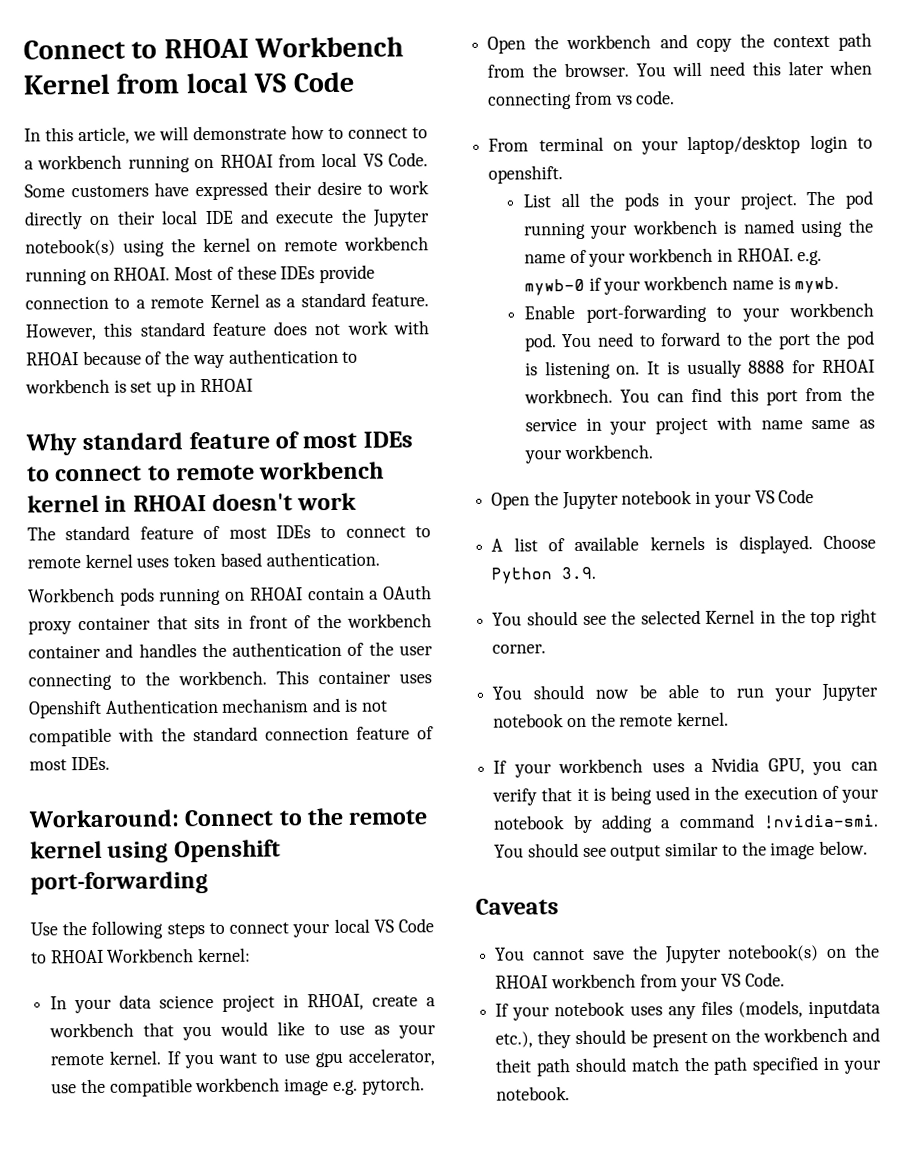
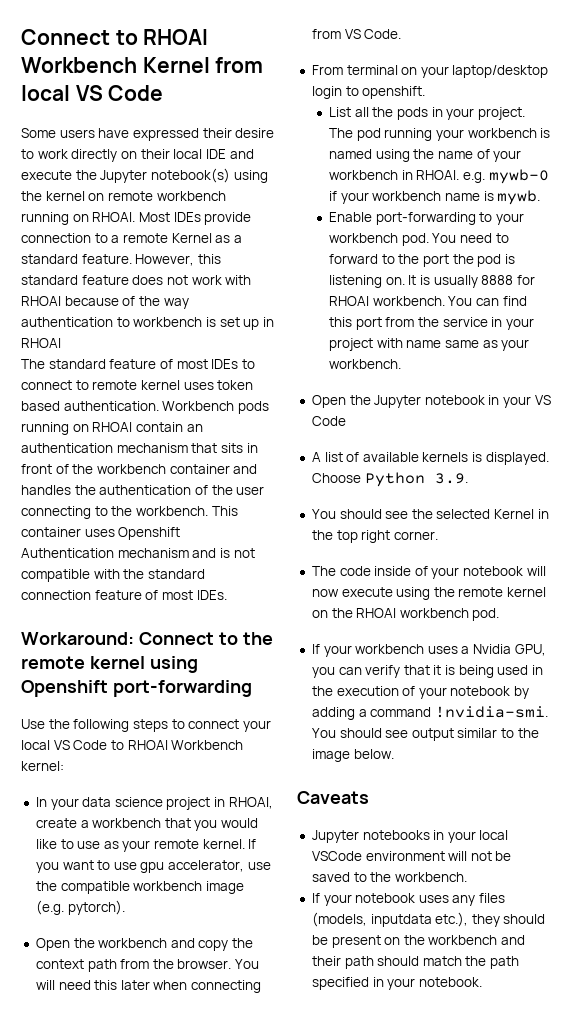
[24,125,428,145] [24,152,428,173] [24,184,149,198] In this article, we will demonstrate how to connect to a workbench running on RHOAI from local VS Code. Some customers -> [21,128,95,138] Some users
[216,265,277,280] of these -> (170, 217) none
[25,431,413,456] [27,461,385,482] [27,492,358,513] // Why standard feature of most IDEs to connect to remote workbench kernel in RHOAI doesn't work -> (61, 343) none
(380, 559) // -> (159, 406) none
[369,585,433,600] [28,616,152,635] a OAuth proxy container -> [186,424,203,432] [21,443,188,453] an authentication mechanism
[332,1076,425,1096] e.g. pytorch. -> [35,900,125,915] (e.g. pytorch).
[615,90,676,105] vs code. -> [344,29,402,39] VS Code.
[523,388,613,404] workbnech. -> [372,296,445,306] workbench.
[492,683,878,702] [493,711,730,728] You should now be able to run your Jupyter notebook on the remote kernel. -> [311,566,546,579] [311,587,547,600] [311,608,500,621] The code inside of your notebook will now execute using the remote kernel on the RHOAI workbench pod.
[495,943,880,964] [495,972,785,992] You cannot save the Jupyter notebook(s) on the RHOAI workbench from your VS Code. -> [311,830,509,843] [311,851,512,861] [311,872,467,882] Jupyter notebooks in your local VSCode environment will not be saved to the workbench.
[495,1058,533,1073] theit -> [311,956,341,966] their

